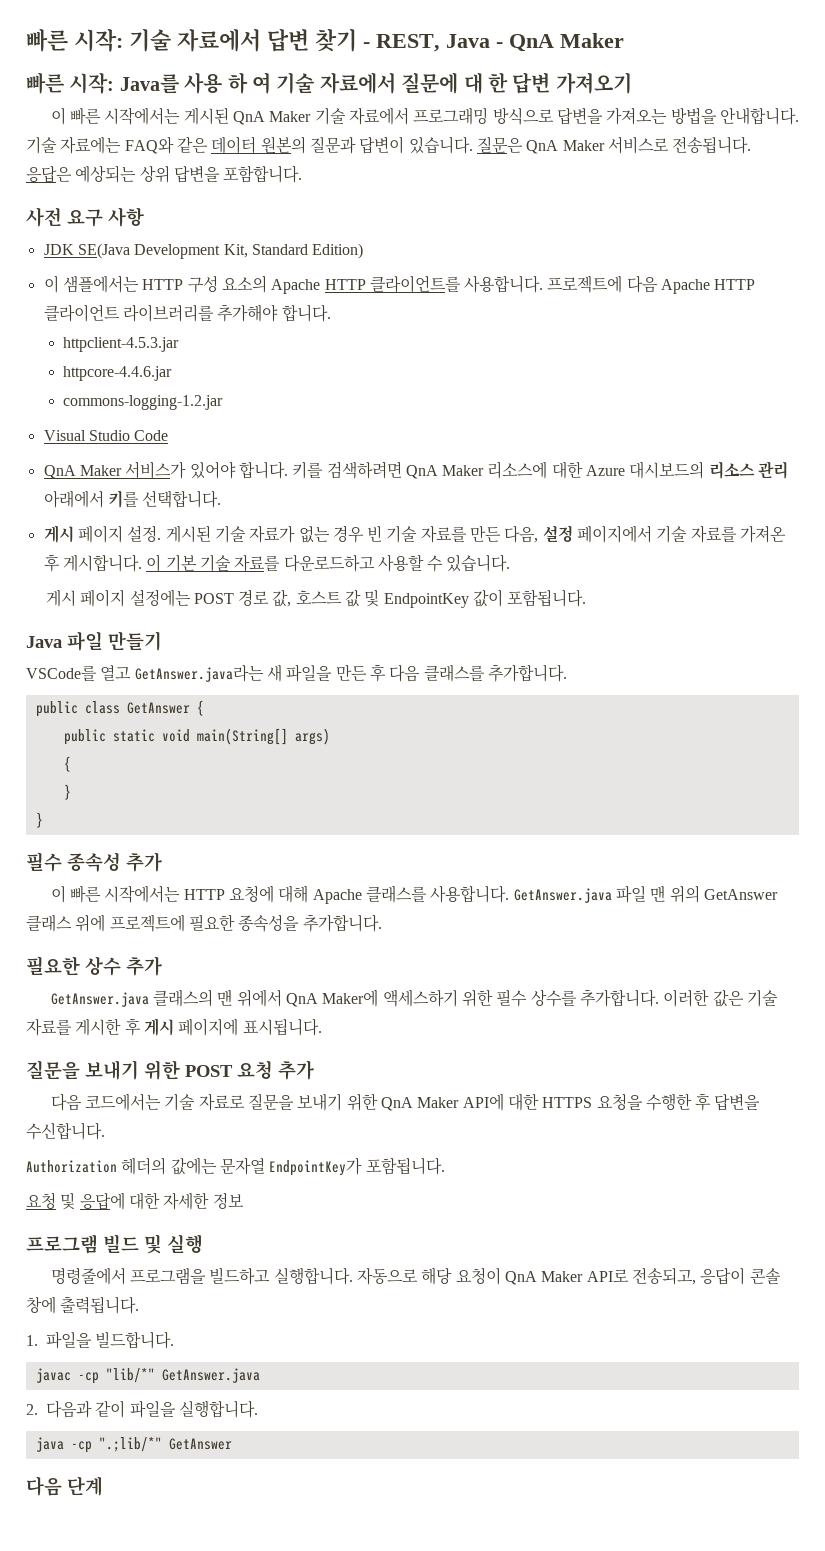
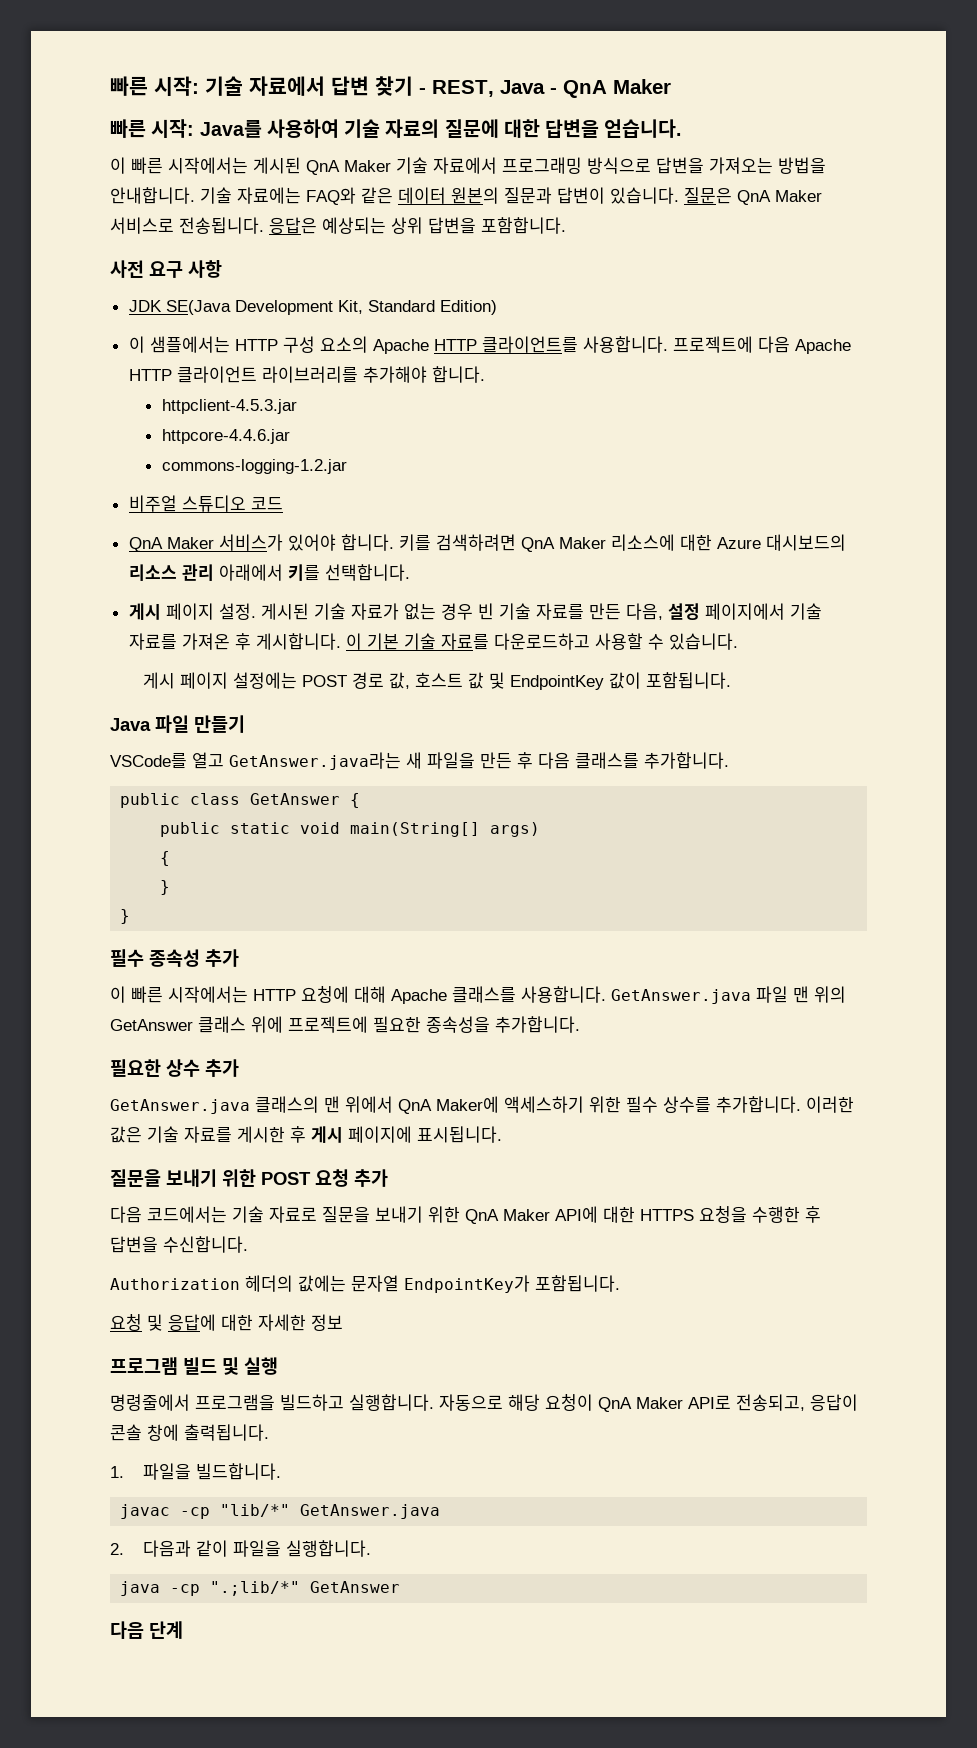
[184,72,632,94] 사용 하 여 기술 자료에서 질문에 대 한 답변 가져오기 -> [266,119,682,138] 사용하여 기술 자료의 질문에 대한 답변을 얻습니다.
[43,430,169,441] Visual Studio Code -> [128,495,283,512] 비주얼 스튜디오 코드

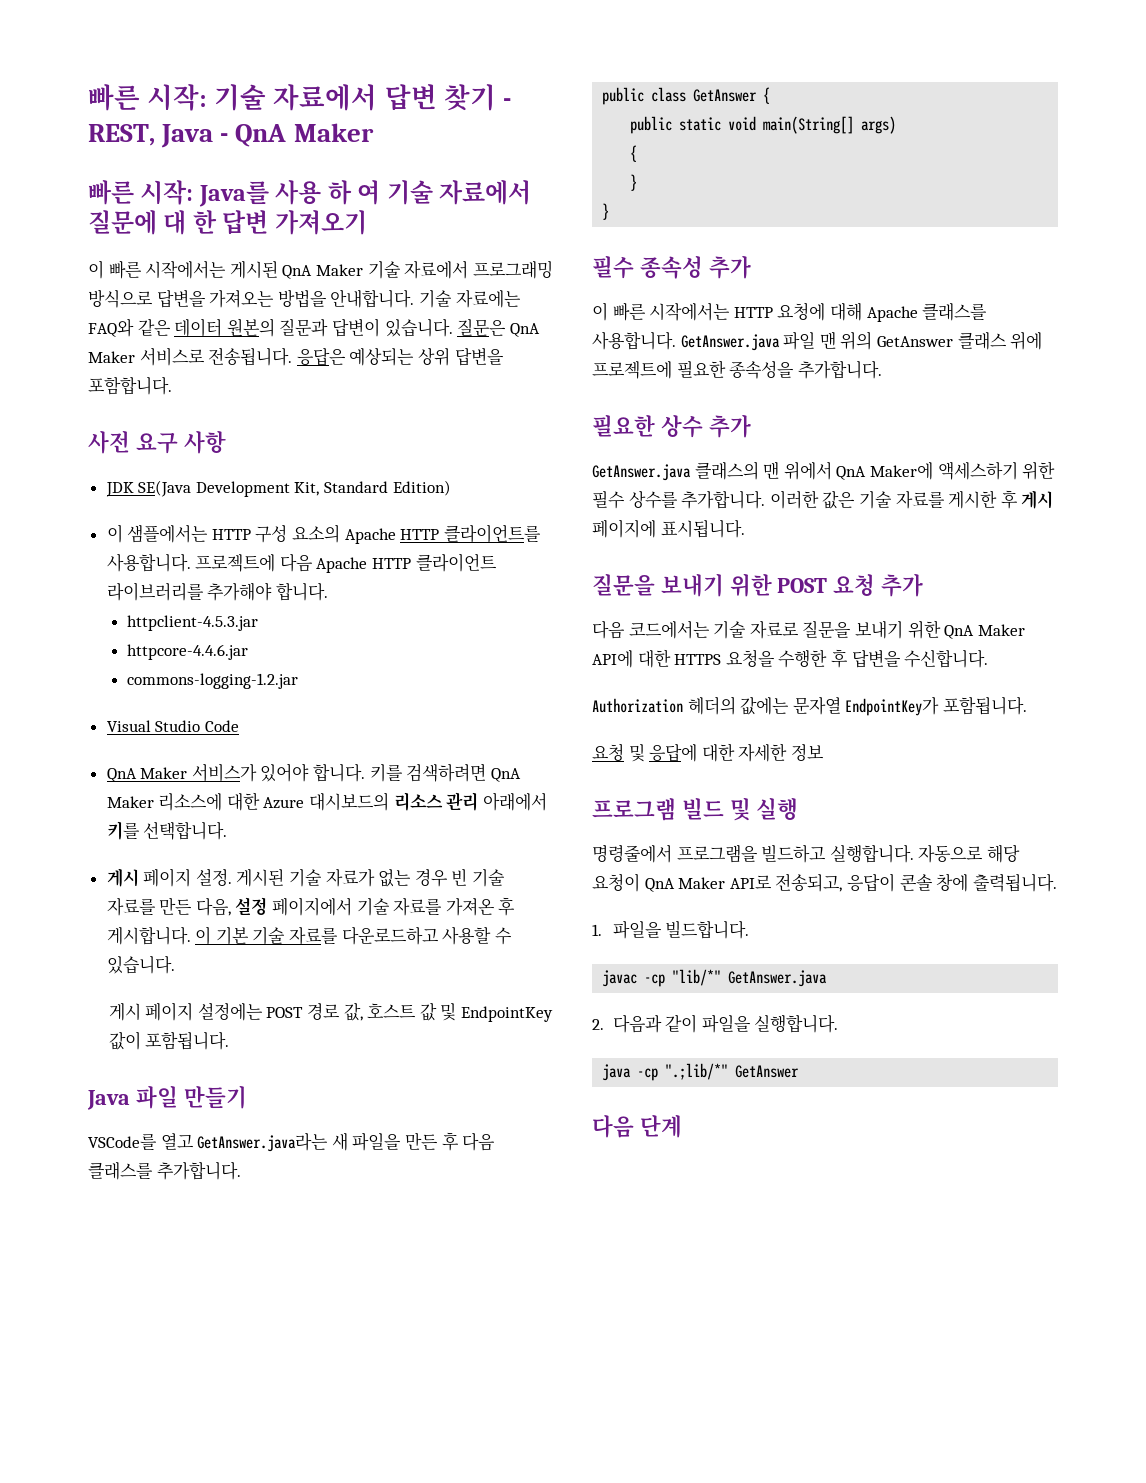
[266,119,682,138] 사용하여 기술 자료의 질문에 대한 답변을 얻습니다. -> [275,180,532,205] [88,210,367,235] 사용 하 여 기술 자료에서 질문에 대 한 답변 가져오기
[128,495,283,512] 비주얼 스튜디오 코드 -> [106,720,239,732] Visual Studio Code

